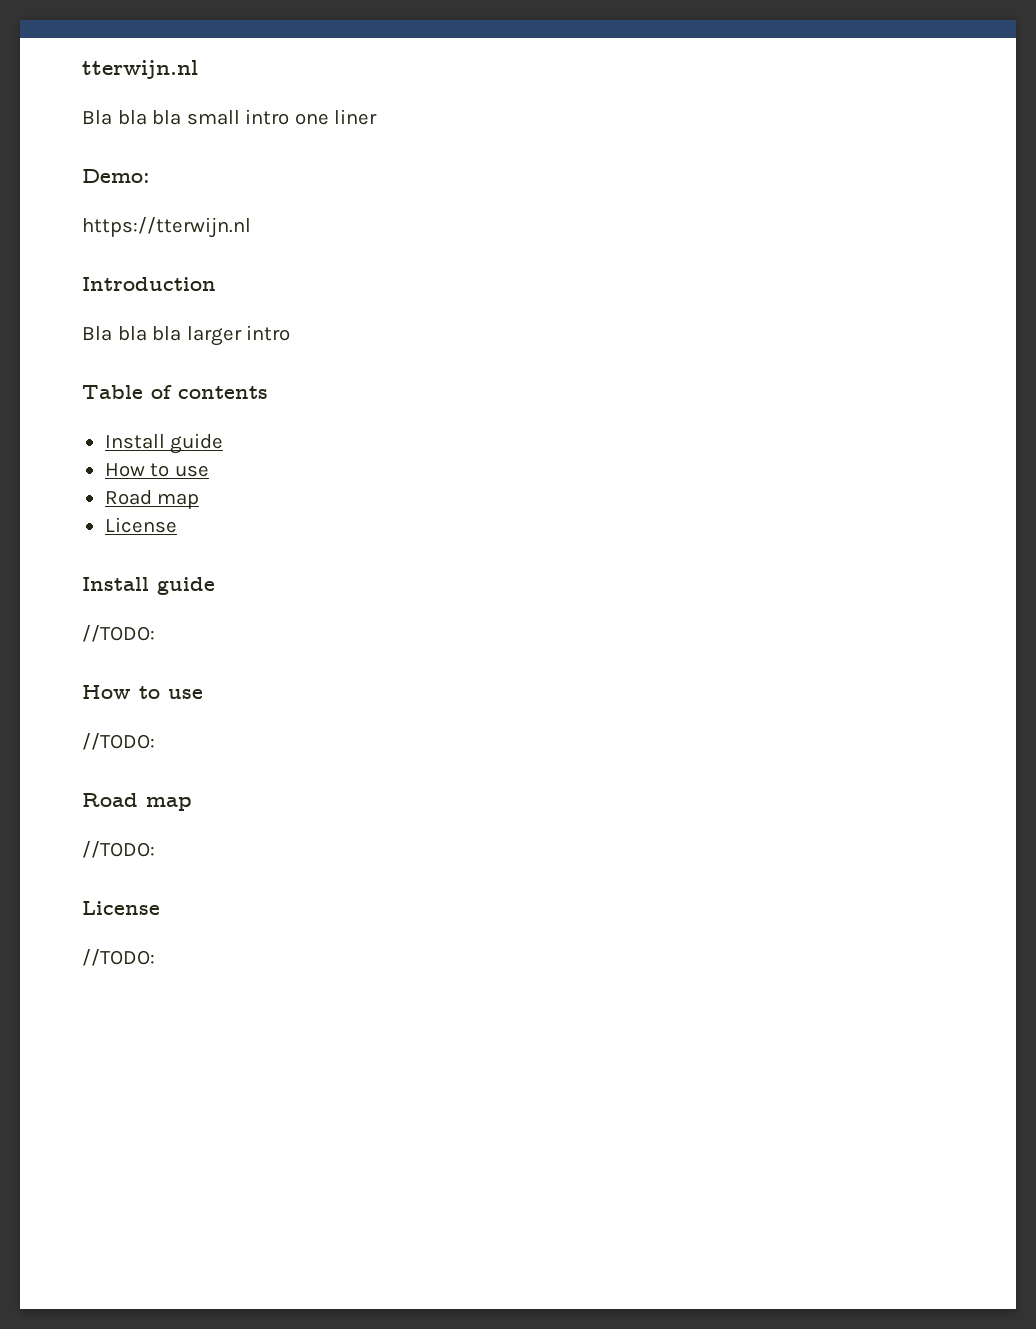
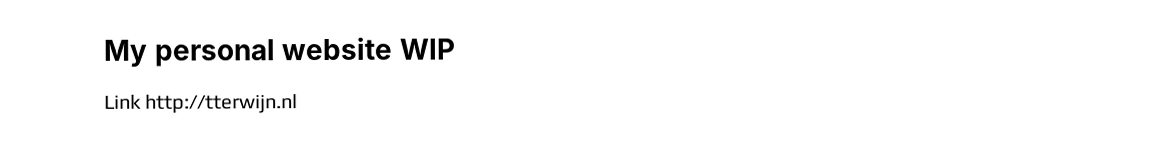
[82,60,198,79] [82,109,378,125] [82,169,150,183] [82,217,251,238] [82,277,216,291] [82,325,291,346] [82,385,268,399] [104,433,224,454] [104,463,209,477] [104,490,200,509] [104,517,177,533] [82,577,215,595] [82,625,155,642] [82,685,203,699] [82,733,155,750] [82,793,192,811] [82,841,155,858] [82,901,160,915] [82,949,155,966] tterwijn.nl // Bla bla bla small intro one liner // Demo: // https://tterwijn.nl // Introduction // Bla bla bla larger intro // Table of contents // Install guide // How to use // Road map // License // Install guide // //TODO: // How to use // //TODO: // Road map // //TODO: // License // //TODO: -> [103,36,455,67] [104,94,299,114] My personal website WIP // Link http://tterwijn.nl

